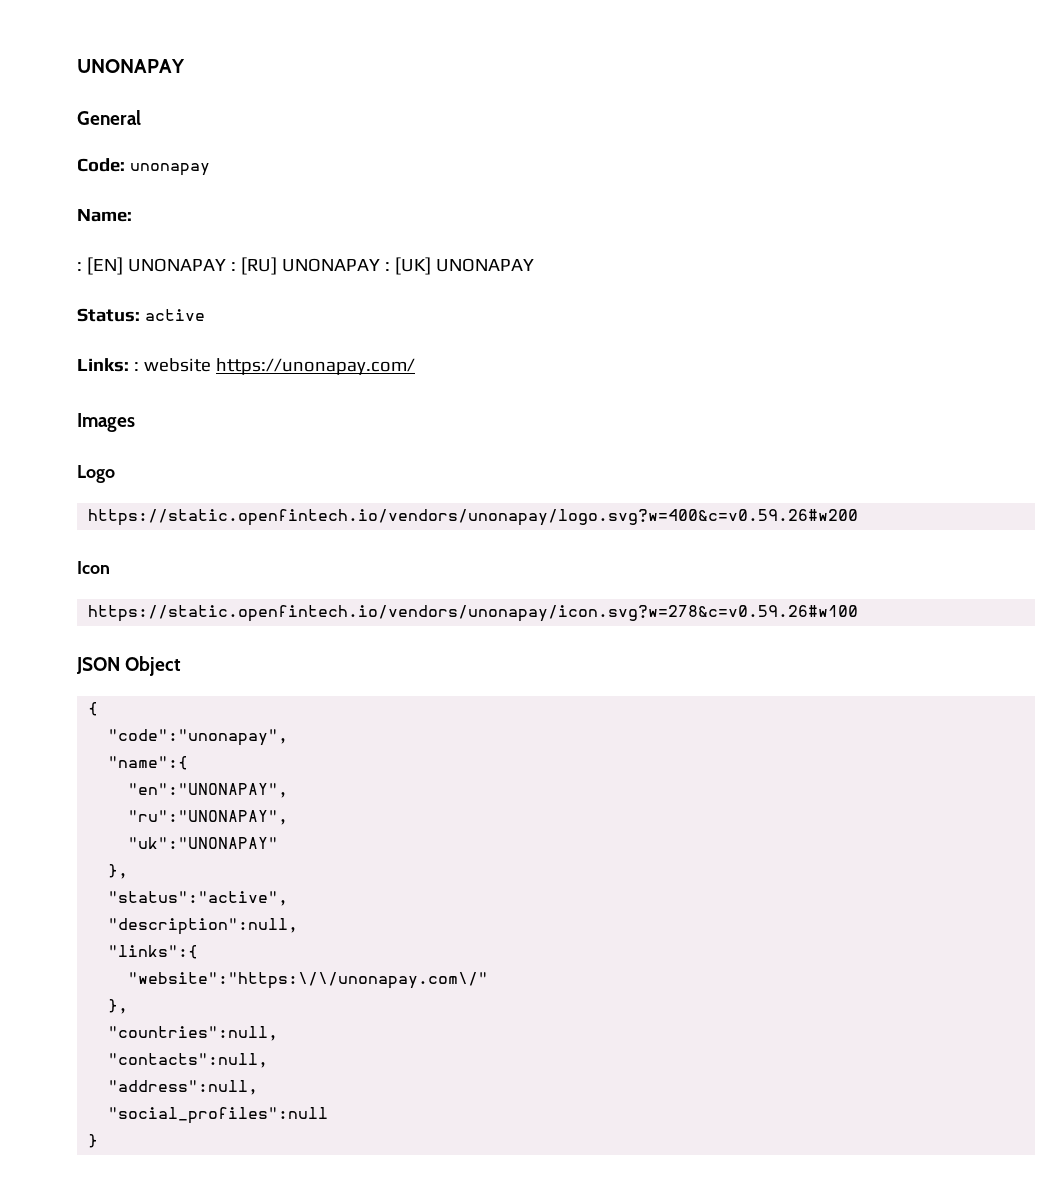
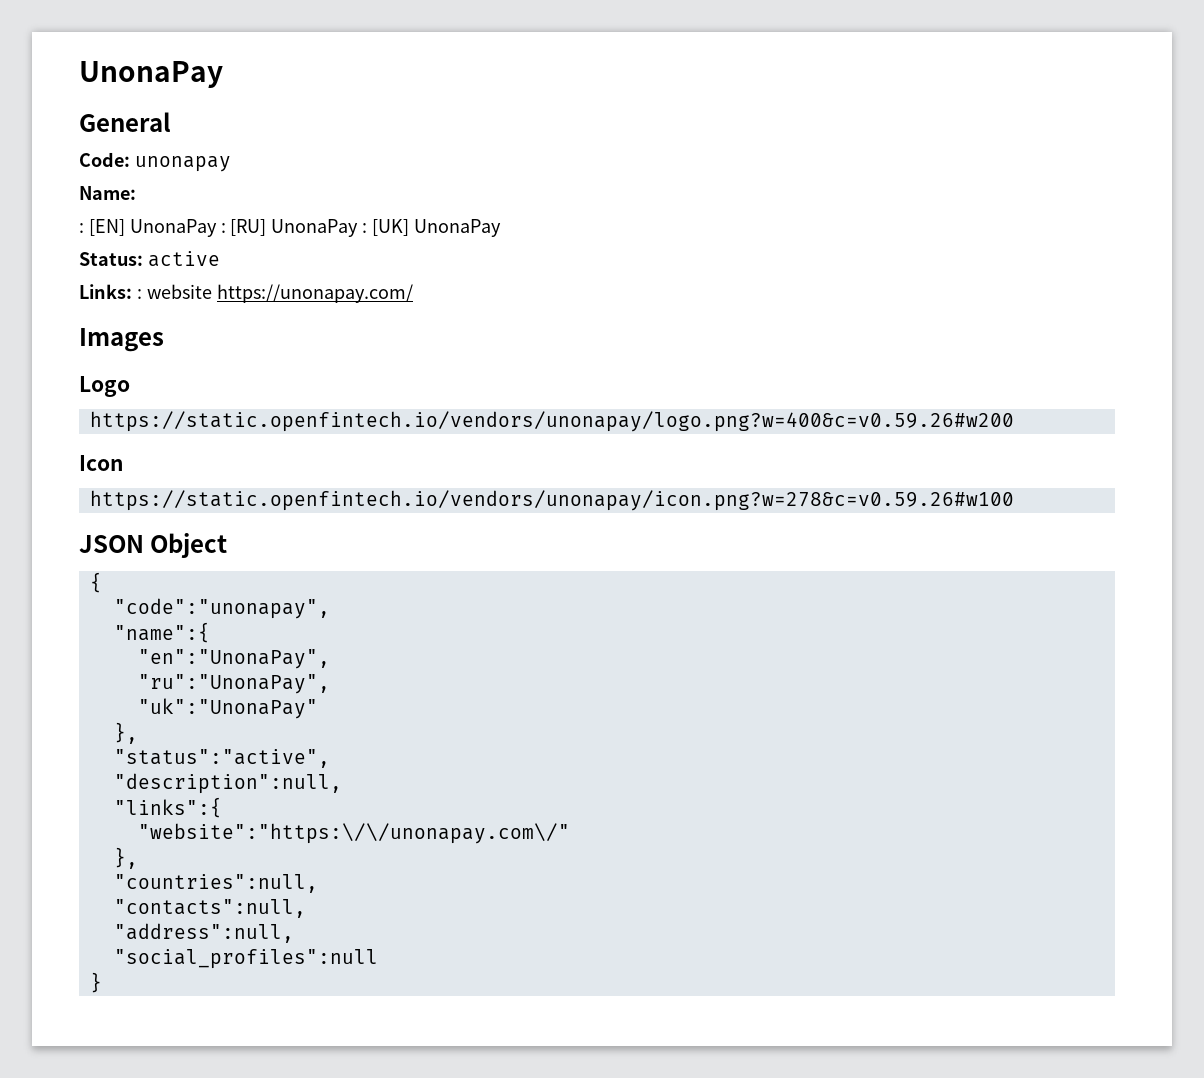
[77,59,185,73] UNONAPAY -> [79,61,223,88] UnonaPay
[127,258,226,272] UNONAPAY -> [129,219,217,237] UnonaPay
[281,258,380,272] UNONAPAY -> [271,219,359,237] UnonaPay
[435,258,534,272] UNONAPAY -> [413,219,501,237] UnonaPay
[88,509,859,526] https://static.openfintech.io/vendors/unonapay/logo.svg?w=400&c=v0.59.26#w200 -> [89,411,1014,432] https://static.openfintech.io/vendors/unonapay/logo.png?w=400&c=v0.59.26#w200
[88,605,859,622] https://static.openfintech.io/vendors/unonapay/icon.svg?w=278&c=v0.59.26#w100 -> [89,490,1014,511] https://static.openfintech.io/vendors/unonapay/icon.png?w=278&c=v0.59.26#w100
[128,783,289,798] [128,810,289,825] [128,837,279,849] "en":"UNONAPAY", // "ru":"UNONAPAY", // "uk":"UNONAPAY" -> [137,649,330,669] [137,674,330,694] [137,698,318,719] "en":"UnonaPay", // "ru":"UnonaPay", // "uk":"UnonaPay"

